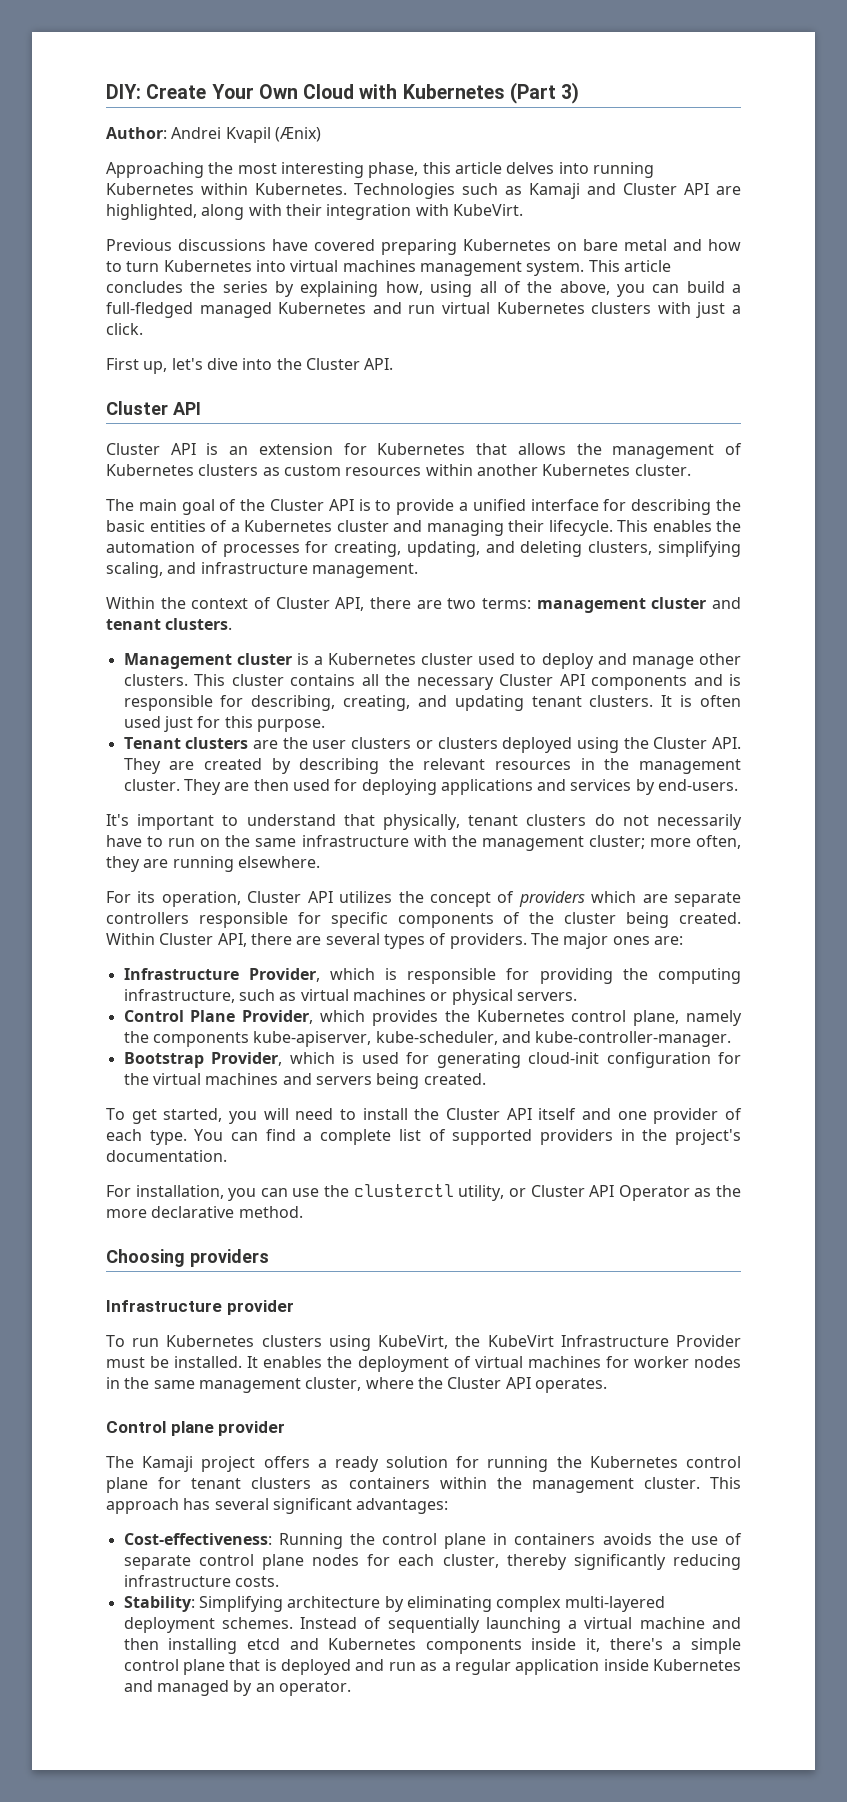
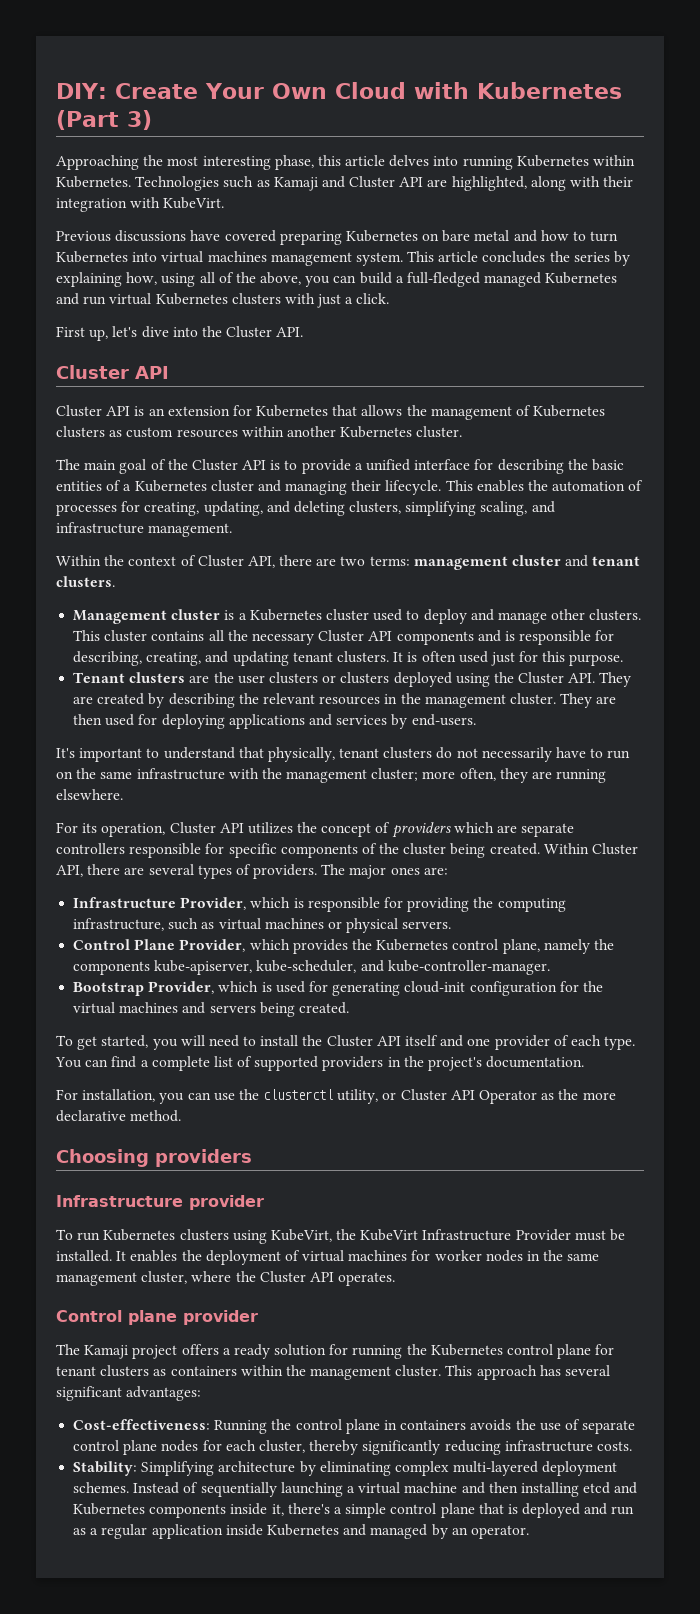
[106,127,321,143] // Author: Andrei Kvapil (Ænix) -> (152, 120) none

